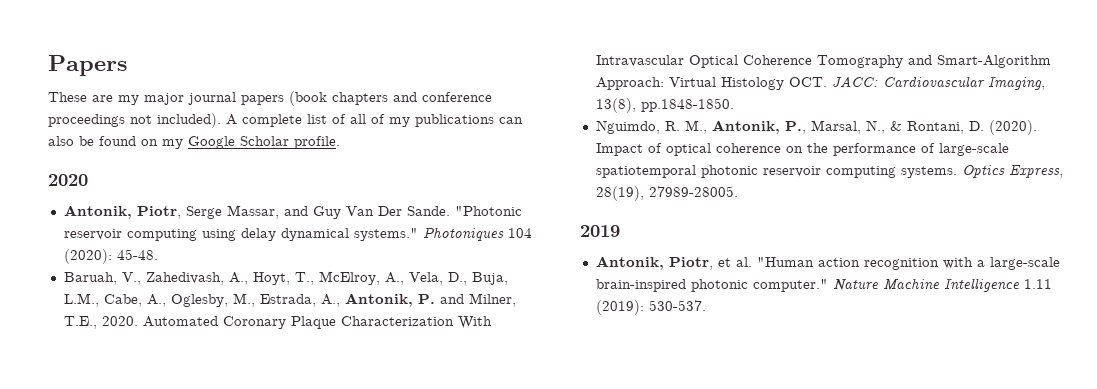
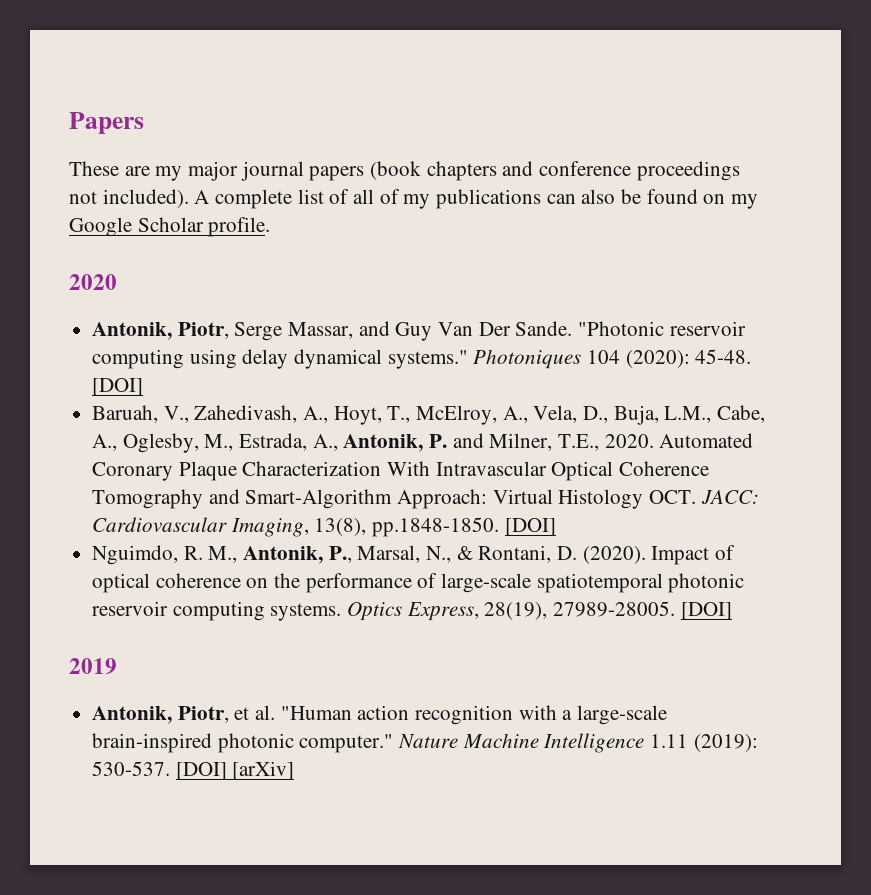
(158, 254) none -> [92,378,144,396] [DOI]
(734, 105) none -> [504,518,556,536] [DOI]
(738, 191) none -> [680,602,732,620] [DOI]
(706, 305) none -> [175,761,295,780] [DOI] [arXiv]

